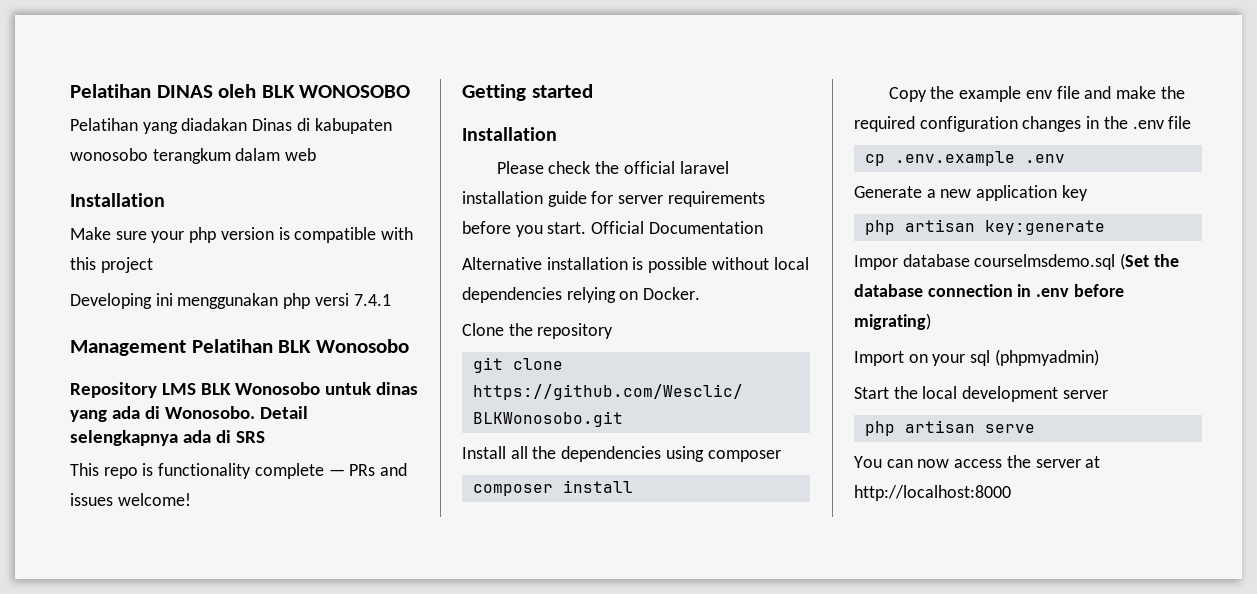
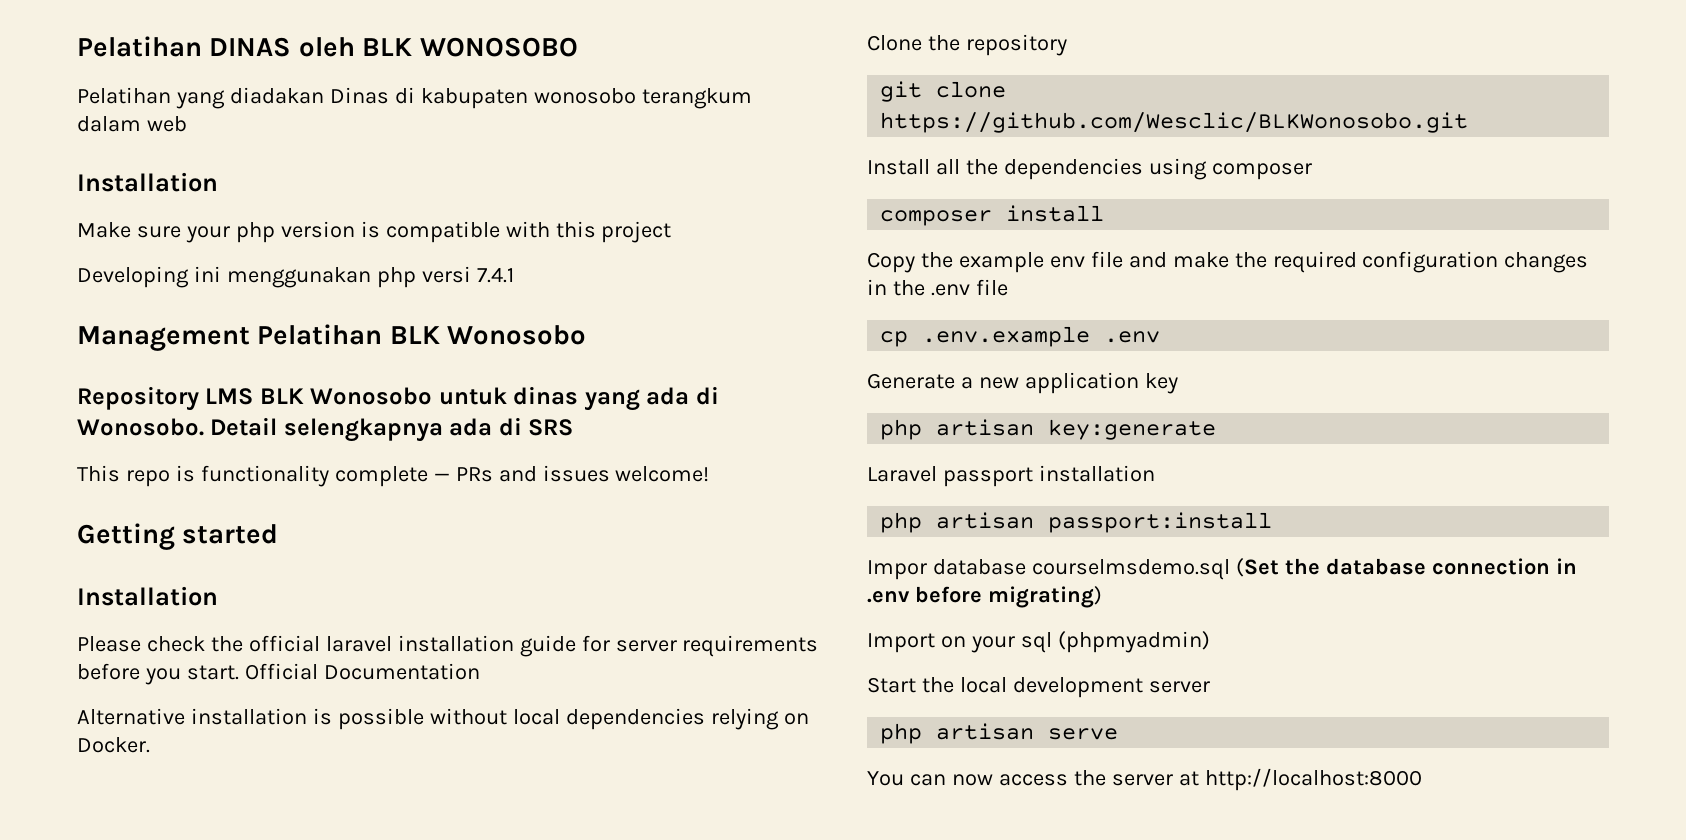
(1105, 227) none -> [867,465,1155,487] [880,512,1273,533] // Laravel passport installation // php artisan passport:install

